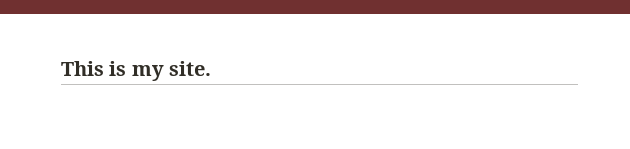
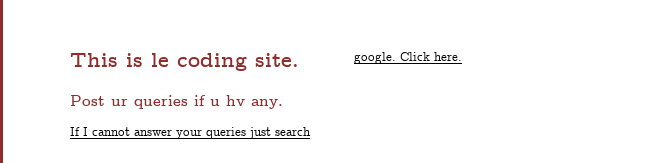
[131,65,164,81] my -> [151,53,247,71] le coding
(212, 68) none -> [70,95,283,109] [70,127,311,139] [354,52,462,64] // Post ur queries if u hv any. // If I cannot answer your queries just search google. Click here.

